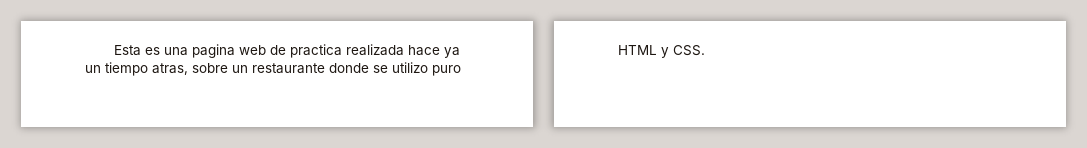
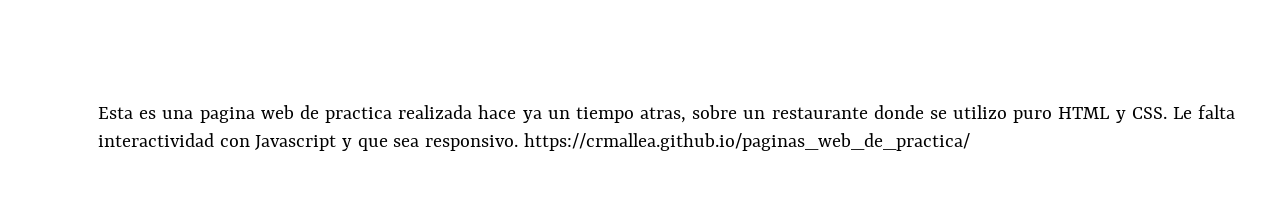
(705, 50) none -> [1172,105,1235,119] [98,133,970,151] Le falta interactividad con Javascript y que sea responsivo. https://crmallea.github.io/paginas_web_de_practica/

